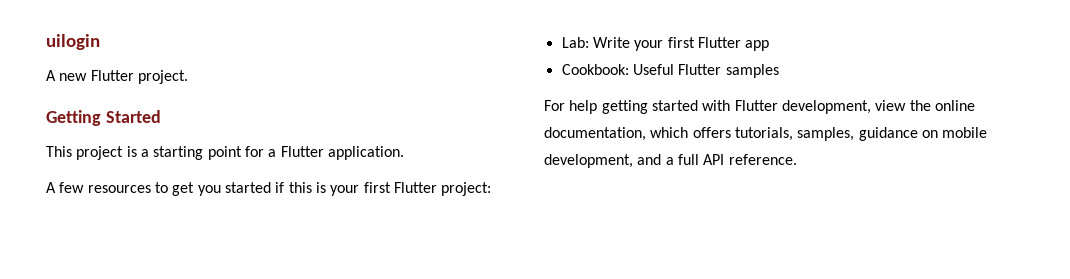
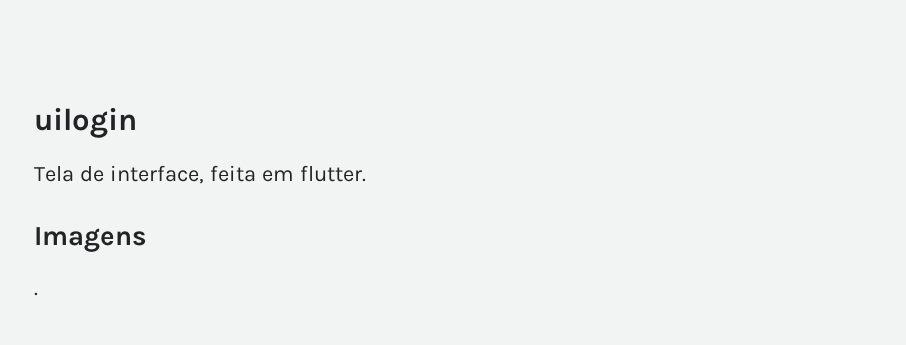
[46,70,188,84] [46,110,161,126] [46,146,404,160] [46,182,492,196] [561,37,770,51] [561,64,779,78] [544,100,975,114] [544,127,988,141] [544,154,797,168] A new Flutter project. // Getting Started // This project is a starting point for a Flutter application. // A few resources to get you started if this is your first Flutter project: // Lab: Write your first Flutter app // Cookbook: Useful Flutter samples // For help getting started with Flutter development, view the online documentation, which offers tutorials, samples, guidance on mobile development, and a full API reference. -> [34,165,366,184] [34,227,147,252] [34,292,38,296] Tela de interface, feita em flutter. // Imagens // .

